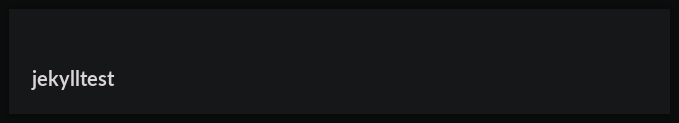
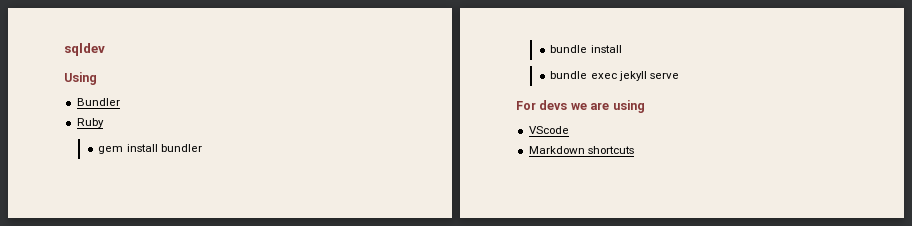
[31,70,115,90] jekylltest -> [64,43,105,56] [64,72,97,85] [76,98,120,106] [76,118,104,128] [98,144,202,154] [550,45,622,53] [550,71,679,81] [516,100,645,113] [528,126,569,134] [528,146,634,154] sqldev // Using // Bundler // Ruby // gem install bundler // bundle install // bundle exec jekyll serve // For devs we are using // VScode // Markdown shortcuts

